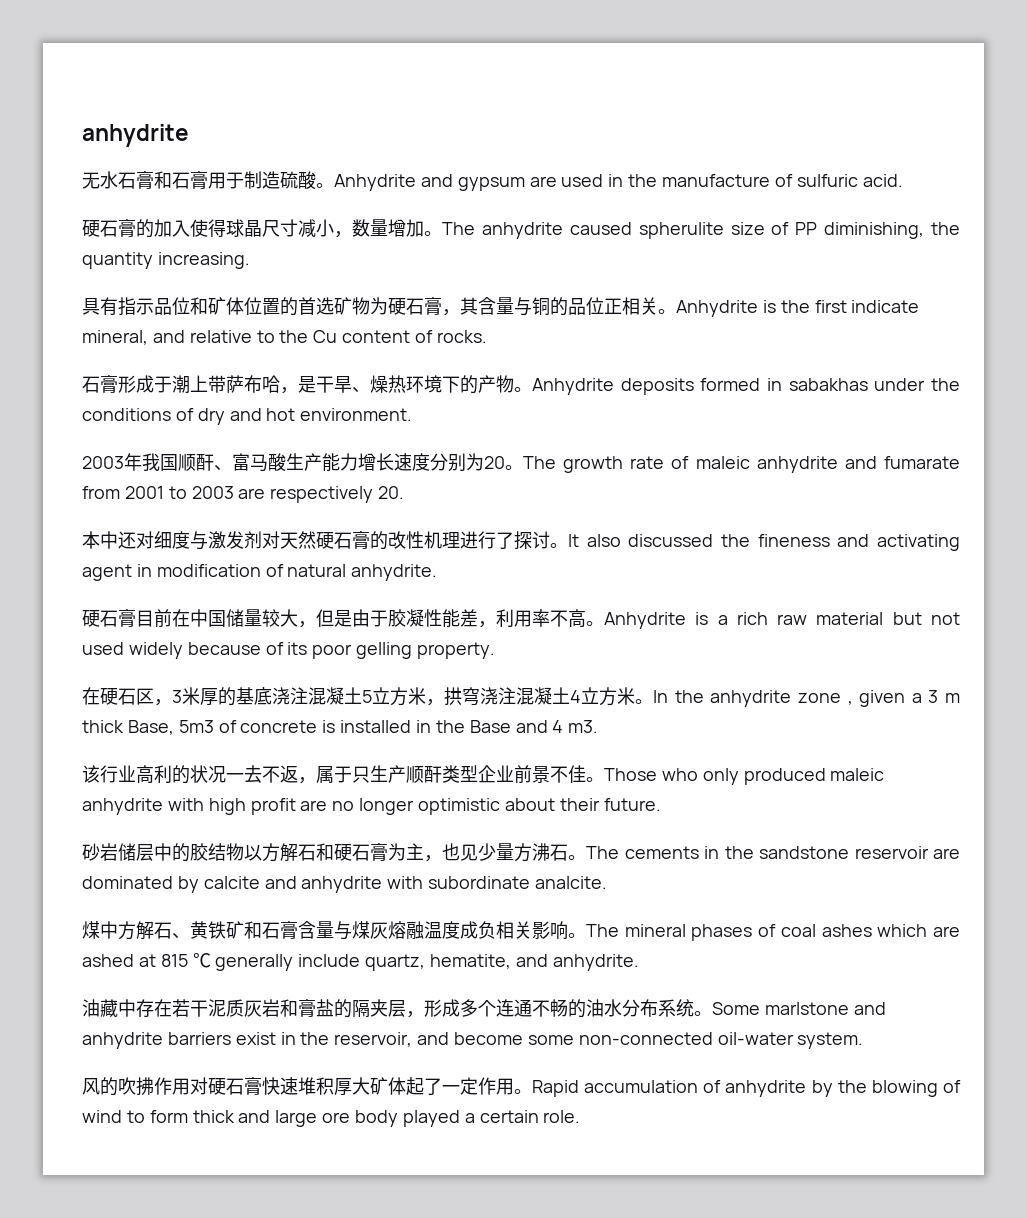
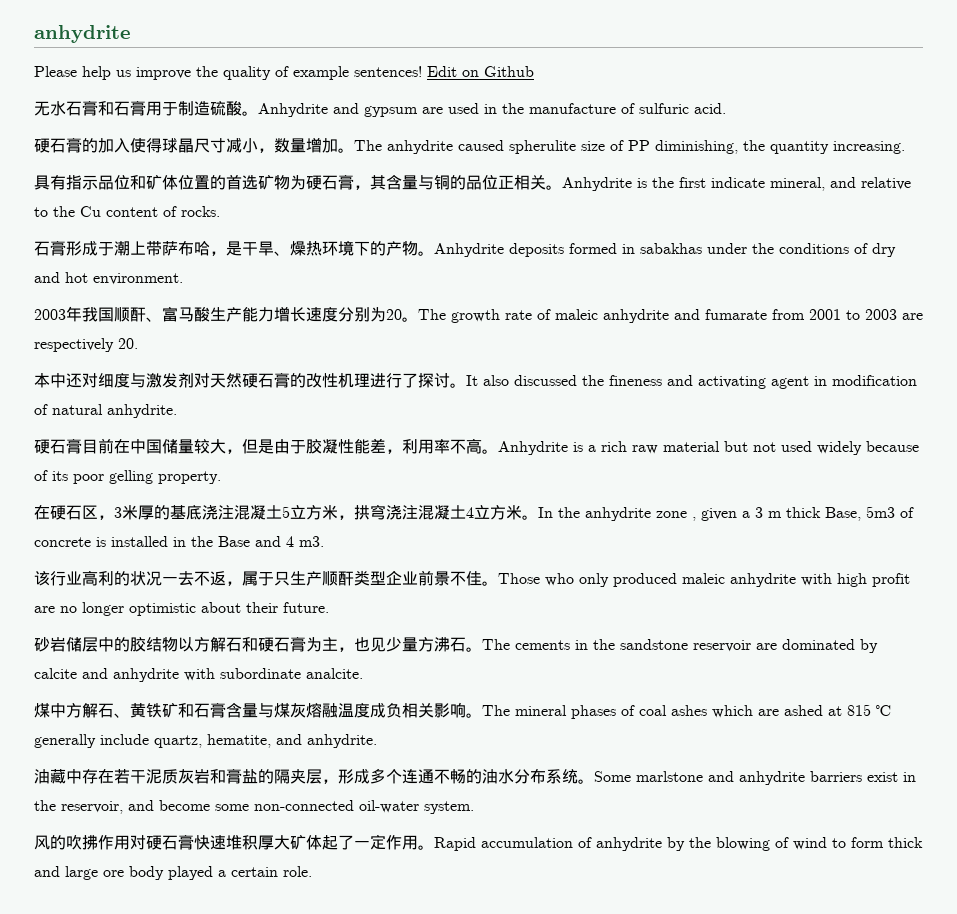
[82,124,189,147] anhydrite -> [34,25,131,43] [34,66,534,80] anhydrite // Please help us improve the quality of example sentences! Edit on Github

